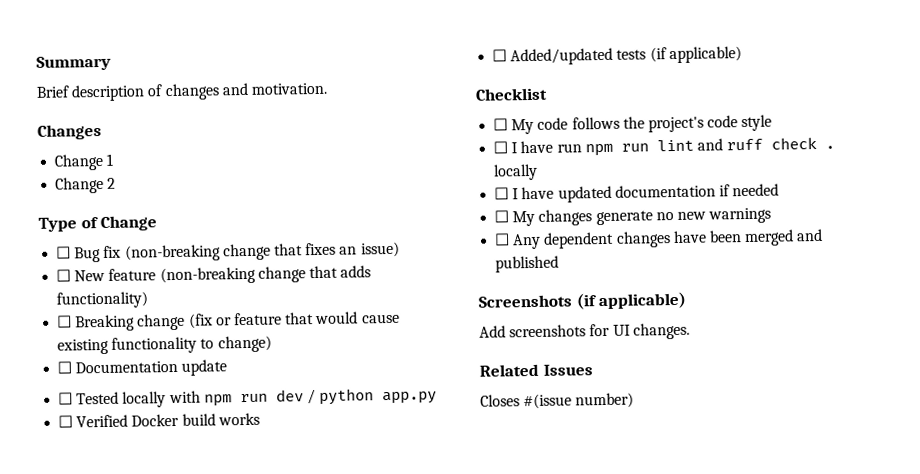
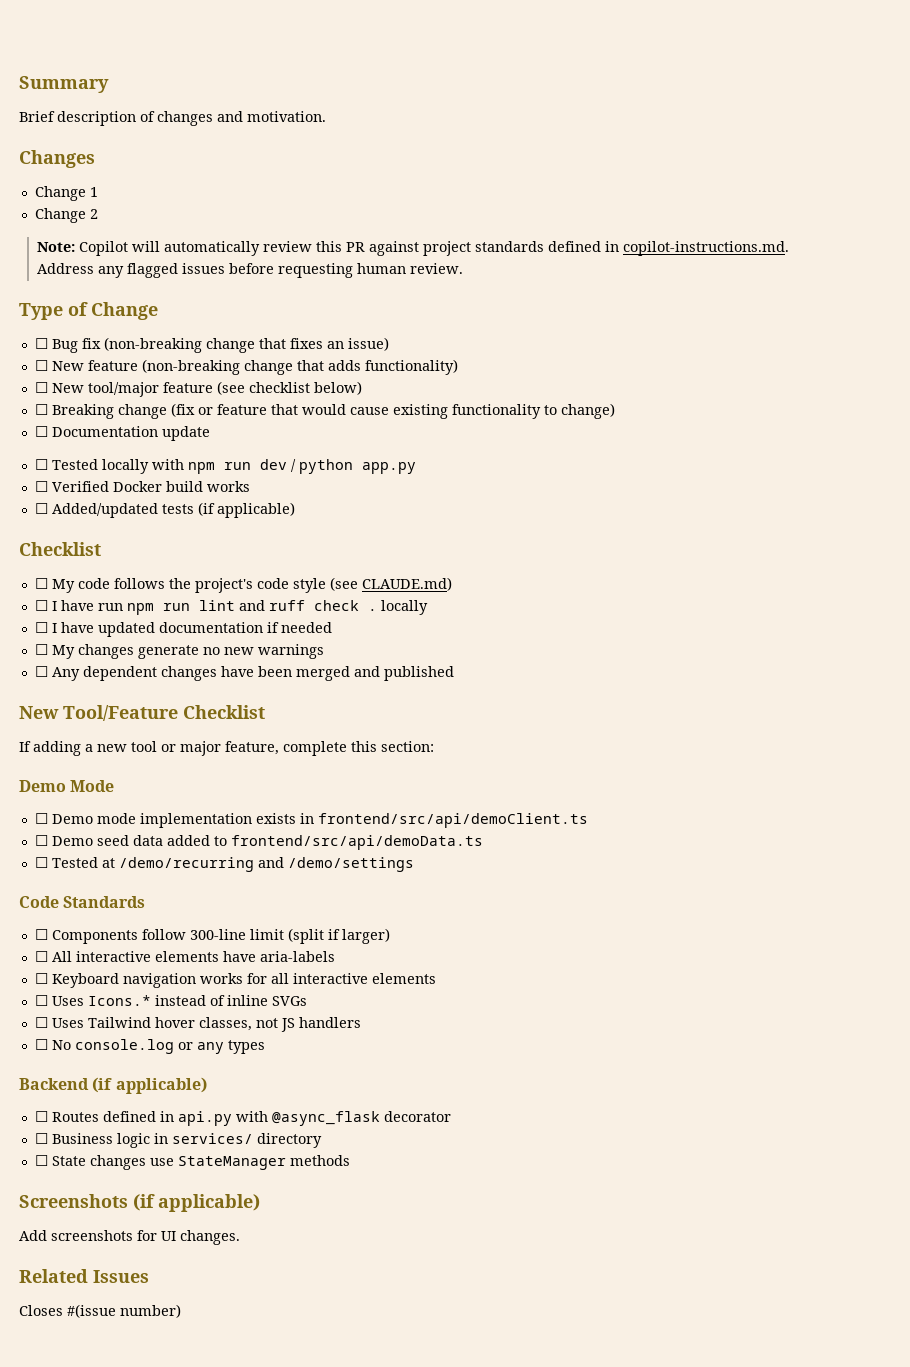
(117, 183) none -> [37,241,790,256] [37,263,464,278] // Note: Copilot will automatically review this PR against project standards defined in copilot-instructions.md. Address any flagged issues before requesting human review.
(149, 300) none -> [34,381,362,397] // ☐ New tool/major feature (see checklist below)
(773, 123) none -> [329,577,452,591] (see CLAUDE.md)
(560, 264) none -> [19,705,265,721] [19,741,434,756] [19,780,115,792] [34,813,588,828] [34,835,483,850] [34,857,414,872] [19,896,146,908] [34,928,390,944] [34,951,335,962] [34,973,436,988] [34,995,307,1006] [34,1017,361,1032] [34,1039,265,1054] [19,1077,207,1094] [34,1111,451,1126] [34,1133,322,1148] [34,1155,350,1170] // New Tool/Feature Checklist // If adding a new tool or major feature, complete this section: // Demo Mode // ☐ Demo mode implementation exists in frontend/src/api/demoClient.ts // ☐ Demo seed data added to frontend/src/api/demoData.ts // ☐ Tested at /demo/recurring and /demo/settings // Code Standards // ☐ Components follow 300-line limit (split if larger) // ☐ All interactive elements have aria-labels // ☐ Keyboard navigation works for all interactive elements // ☐ Uses Icons.* instead of inline SVGs // ☐ Uses Tailwind hover classes, not JS handlers // ☐ No console.log or any types // Backend (if applicable) // ☐ Routes defined in api.py with @async_flask decorator // ☐ Business logic in services/ directory // ☐ State changes use StateManager methods

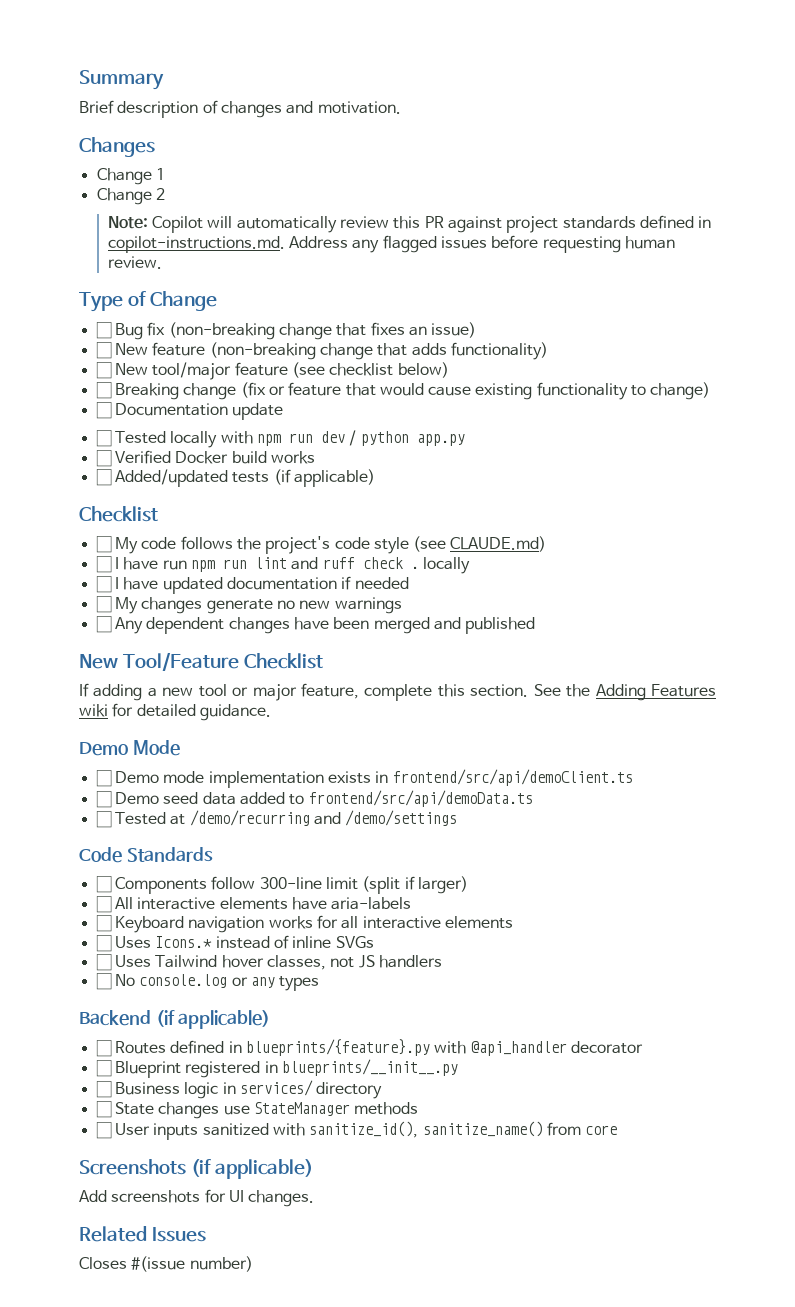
[381,741,434,752] section: -> [470,684,717,701] [79,703,271,721] section. See the Adding Features wiki for detailed guidance.
[177,1111,451,1126] api.py with @async_flask decorator -> [245,1039,643,1056] [95,1059,458,1078] blueprints/{feature}.py with @api_handler decorator // ☐ Blueprint registered in blueprints/__init__.py
(350, 1160) none -> [95,1121,618,1140] // ☐ User inputs sanitized with sanitize_id(), sanitize_name() from core

